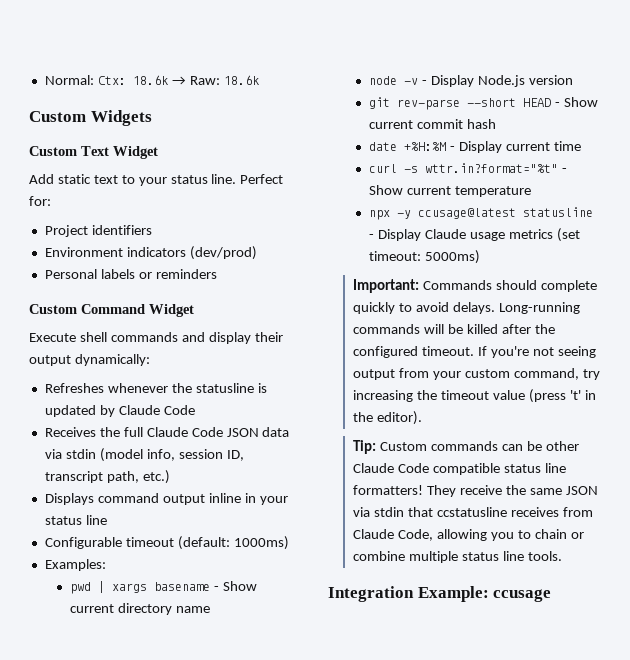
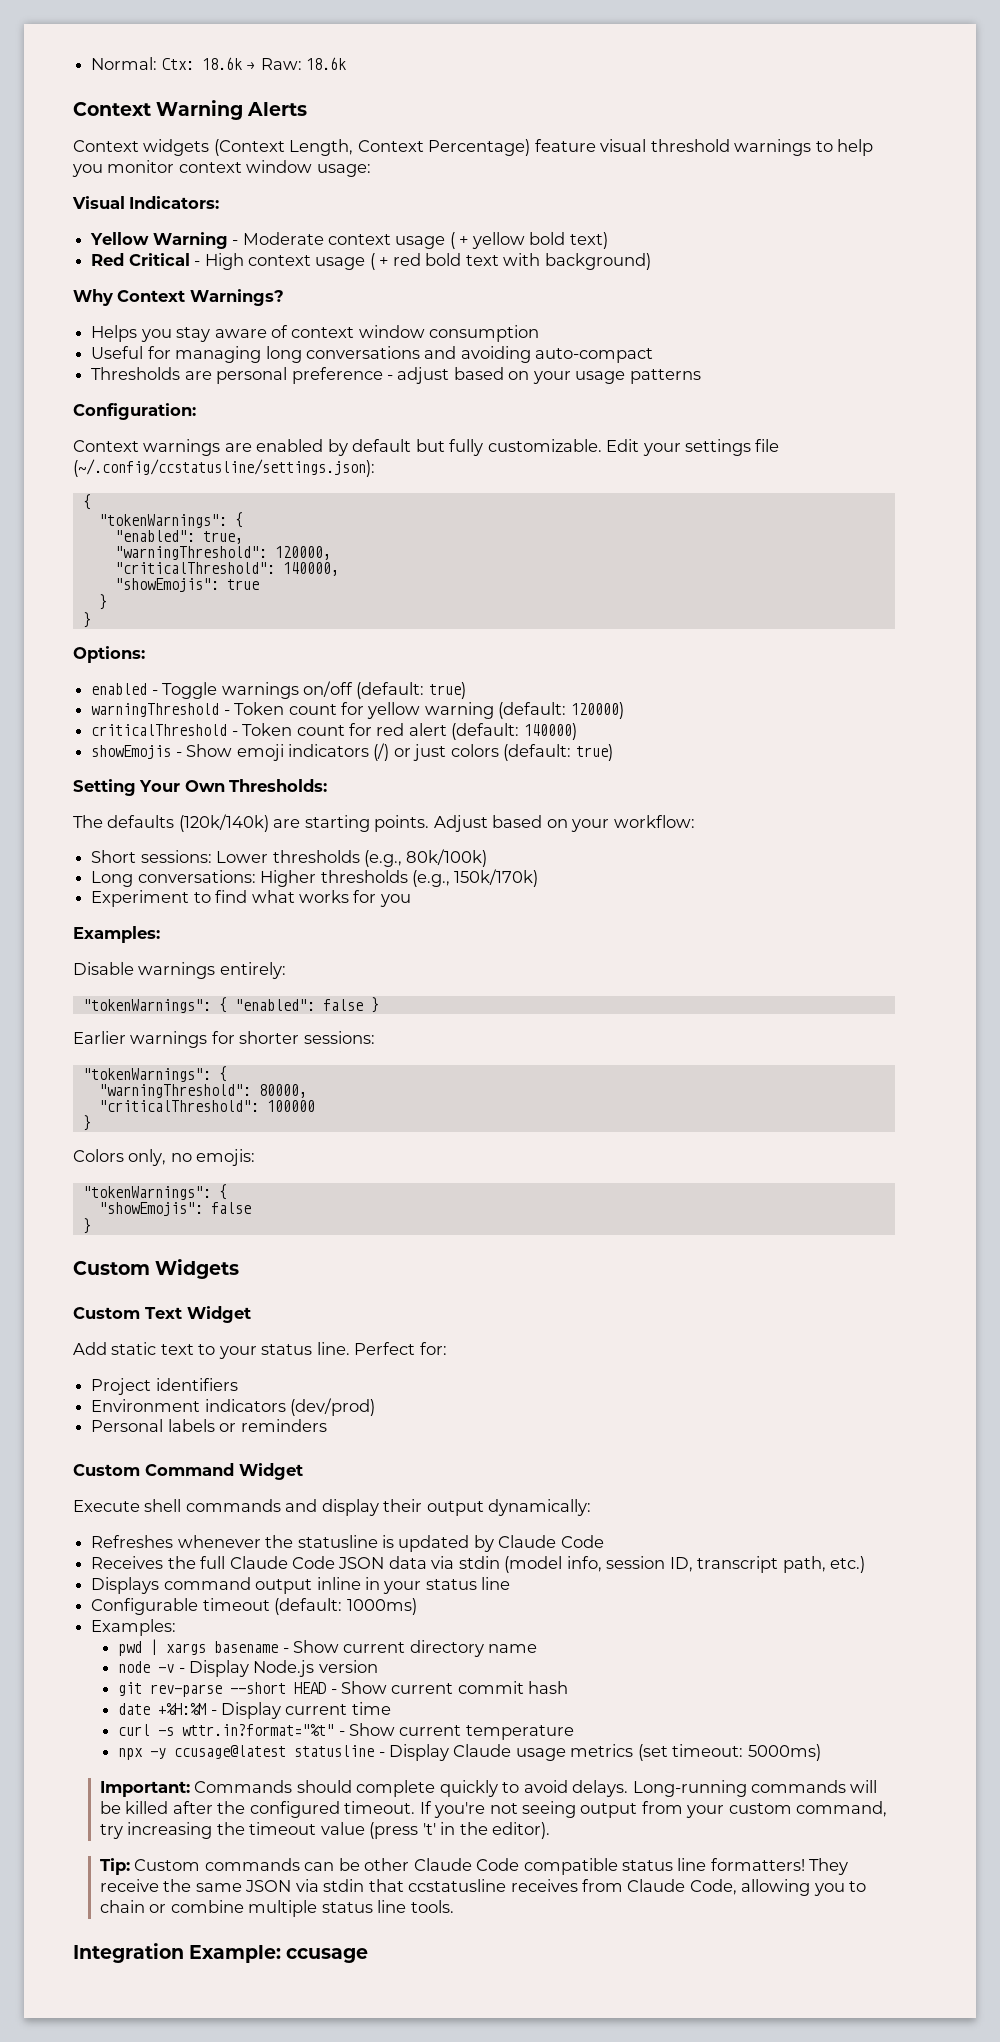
(259, 80) none -> [73,100,308,120] [73,139,874,156] [72,160,371,177] [72,196,220,209] [90,232,608,249] [91,253,651,270] [73,289,284,306] [91,325,540,342] [91,346,654,363] [91,367,701,384] [73,403,196,420] [73,439,780,456] [73,459,375,477] [82,494,91,510] [98,512,243,528] [114,530,243,544] [114,546,331,560] [114,562,339,576] [114,578,259,592] [98,594,107,610] [82,612,91,628] [73,646,145,663] [91,681,466,699] [91,702,624,719] [91,723,577,740] [91,743,613,761] [73,779,328,796] [73,814,695,832] [91,849,488,867] [91,869,539,887] [91,890,411,907] [73,926,160,943] [73,962,286,979] [82,997,379,1013] [73,1031,375,1048] [82,1066,227,1082] [98,1084,307,1098] [98,1100,315,1112] [82,1115,91,1131] [73,1149,256,1166] [82,1184,227,1200] [98,1202,251,1216] [82,1218,91,1234] // Context Warning Alerts // Context widgets (Context Length, Context Percentage) feature visual threshold warnings to help you monitor context window usage: // Visual Indicators: // Yellow Warning - Moderate context usage ( + yellow bold text) // Red Critical - High context usage ( + red bold text with background) // Why Context Warnings? // Helps you stay aware of context window consumption // Useful for managing long conversations and avoiding auto-compact // Thresholds are personal preference - adjust based on your usage patterns // Configuration: // Context warnings are enabled by default but fully customizable. Edit your settings file (~/.config/ccstatusline/settings.json): // { // "tokenWarnings": { // "enabled": true, // "warningThreshold": 120000, // "criticalThreshold": 140000, // "showEmojis": true // } // } // Options: // enabled - Toggle warnings on/off (default: true) // warningThreshold - Token count for yellow warning (default: 120000) // criticalThreshold - Token count for red alert (default: 140000) // showEmojis - Show emoji indicators (/) or just colors (default: true) // Setting Your Own Thresholds: // The defaults (120k/140k) are starting points. Adjust based on your workflow: // Short sessions: Lower thresholds (e.g., 80k/100k) // Long conversations: Higher thresholds (e.g., 150k/170k) // Experiment to find what works for you // Examples: // Disable warnings entirely: // "tokenWarnings": { "enabled": false } // Earlier warnings for shorter sessions: // "tokenWarnings": { // "warningThreshold": 80000, // "criticalThreshold": 100000 // } // Colors only, no emojis: // "tokenWarnings": { // "showEmojis": false // }

